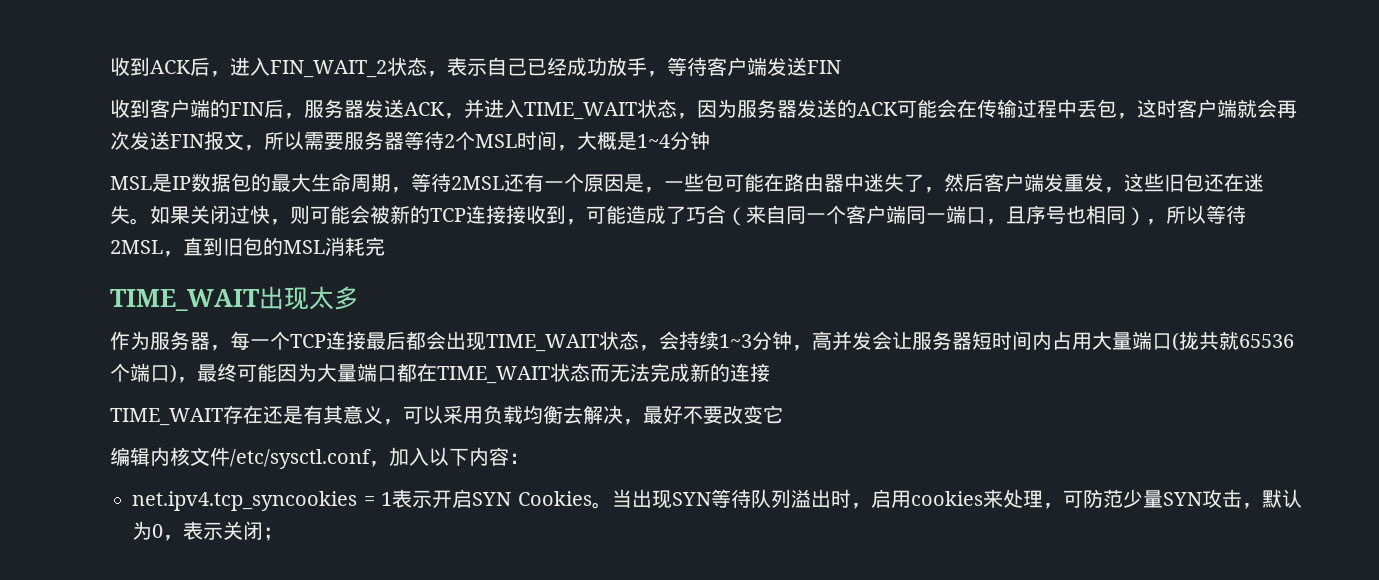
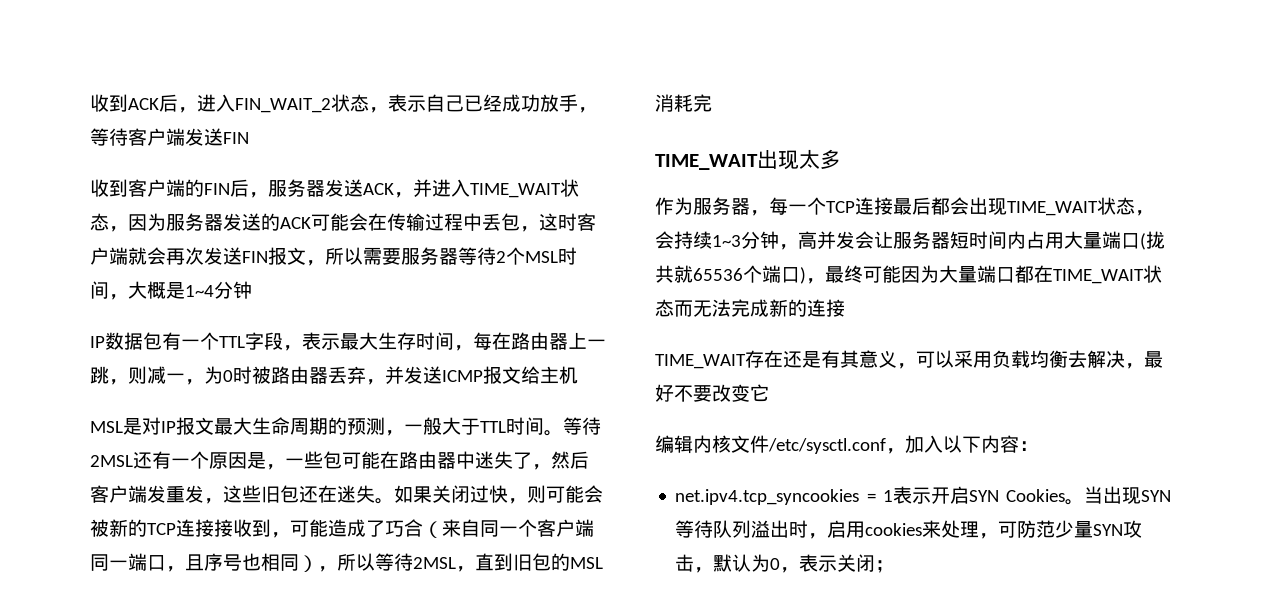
[110,174,172,192] MSL是 -> (252, 290) none
[251,173,411,193] 的最大生命周期， -> [162,332,606,351] [90,366,578,385] [90,417,563,436] 有一个TTL字段，表示最大生存时间，每在路由器上一跳，则减一，为0时被路由器丢弃，并发送ICMP报文给主机 // MSL是对IP报文最大生命周期的预测，一般大于TTL时间。

